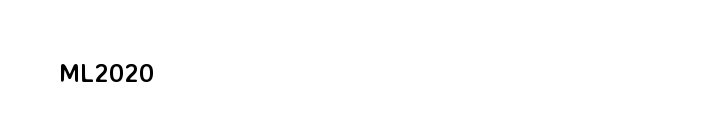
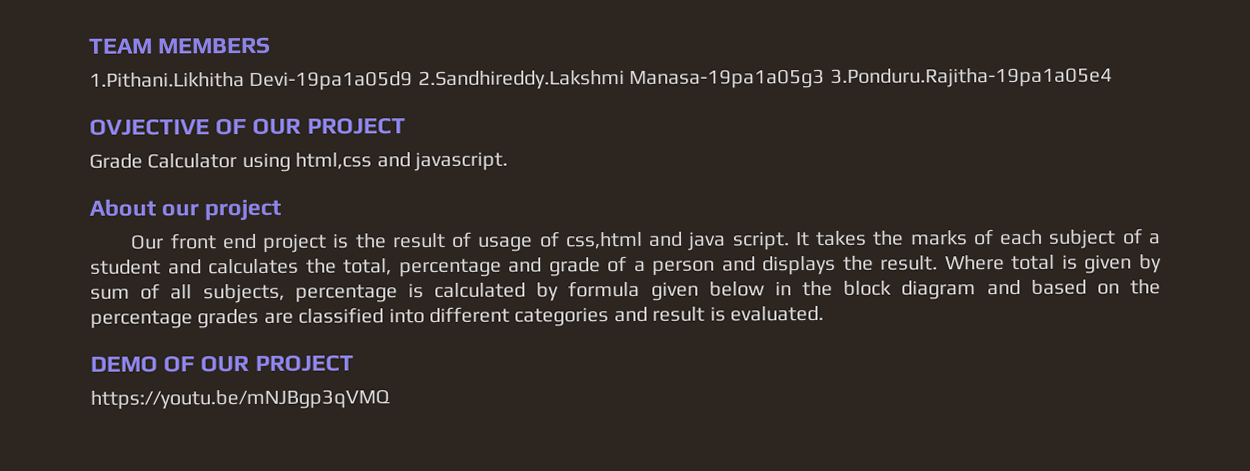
[59,64,154,82] ML2020 -> [88,36,272,55] [89,67,1113,91] [89,117,406,136] [89,151,508,173] [89,198,282,222] [130,228,1161,253] [90,254,1162,278] [90,279,1161,304] [90,305,824,329] [90,354,354,373] [90,389,390,410] TEAM MEMBERS // 1.Pithani.Likhitha Devi-19pa1a05d9 2.Sandhireddy.Lakshmi Manasa-19pa1a05g3 3.Ponduru.Rajitha-19pa1a05e4 // OVJECTIVE OF OUR PROJECT // Grade Calculator using html,css and javascript. // About our project // Our front end project is the result of usage of css,html and java script. It takes the marks of each subject of a student and calculates the total, percentage and grade of a person and displays the result. Where total is given by sum of all subjects, percentage is calculated by formula given below in the block diagram and based on the percentage grades are classified into different categories and result is evaluated. // DEMO OF OUR PROJECT // https://youtu.be/mNJBgp3qVMQ

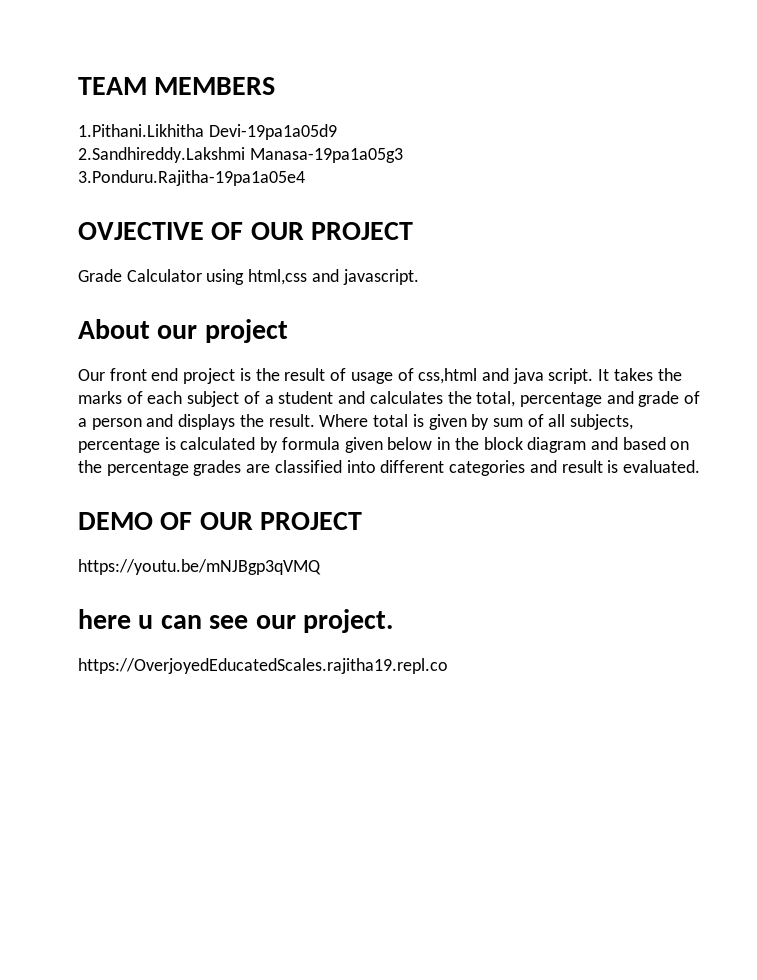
(414, 81) none -> (337, 132) //
(826, 78) none -> (403, 155) //
(390, 399) none -> [78,609,394,633] [78,658,448,674] // here u can see our project. // https://OverjoyedEducatedScales.rajitha19.repl.co

